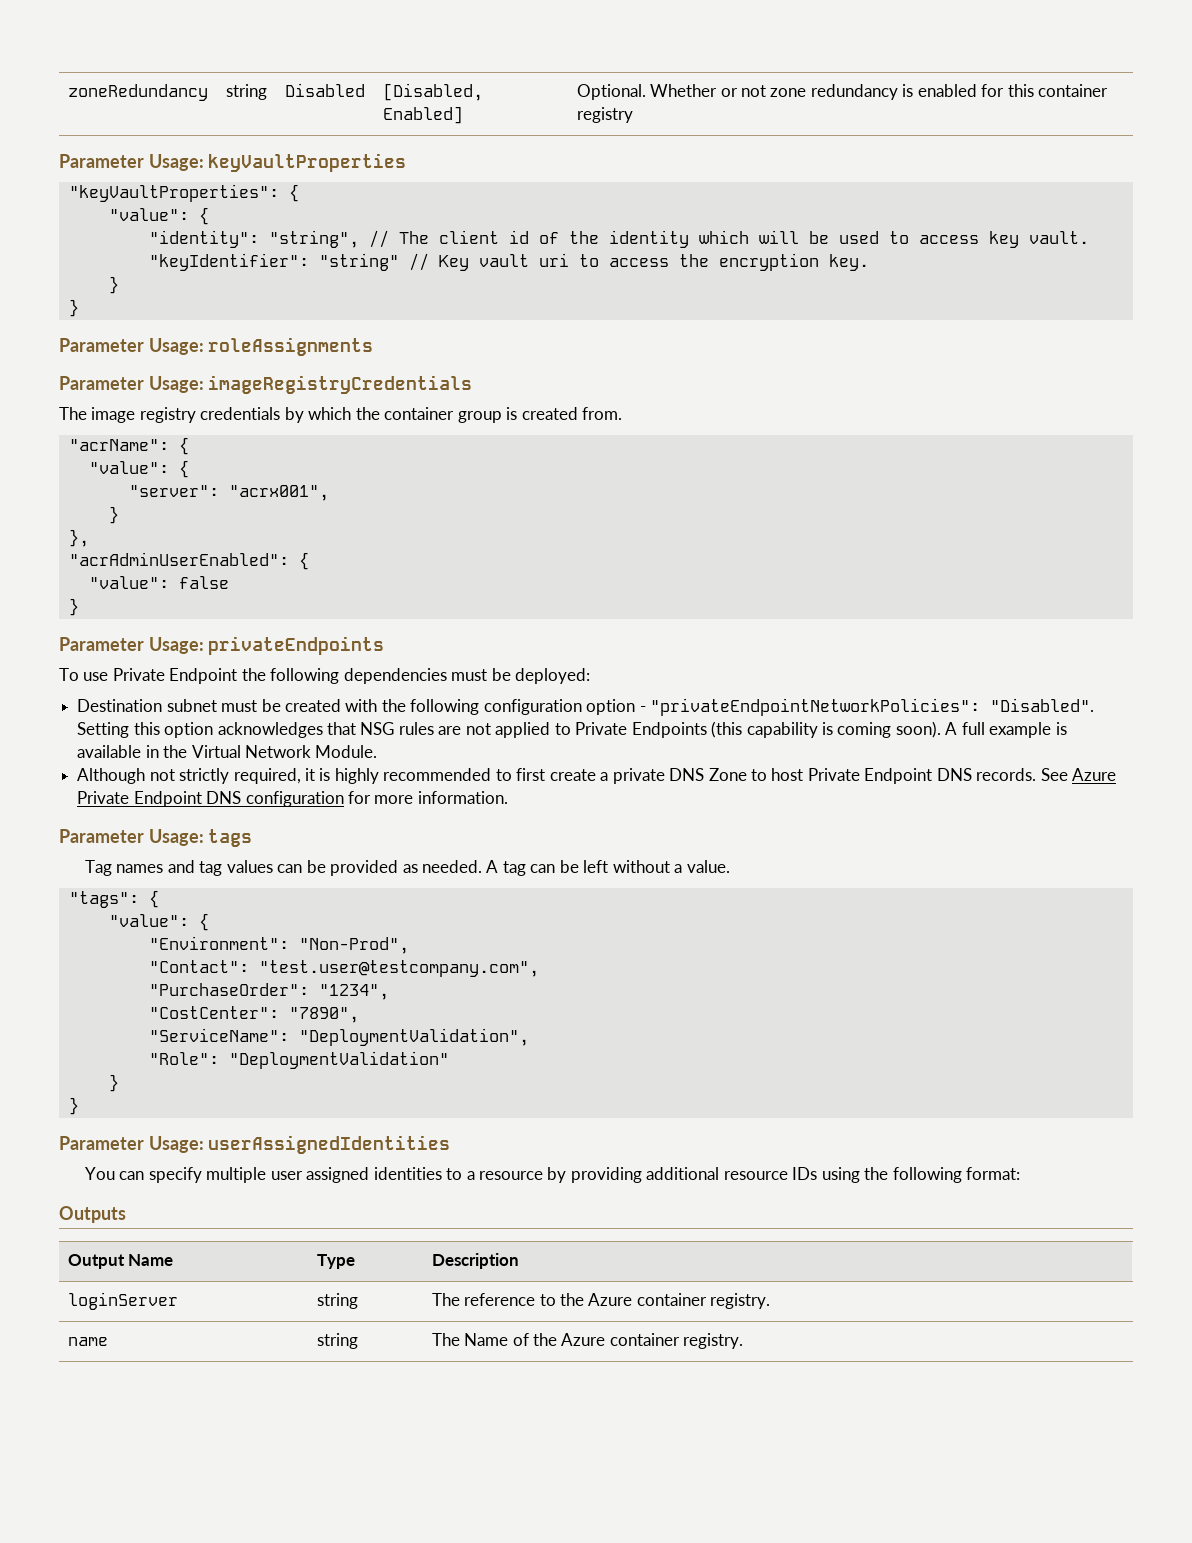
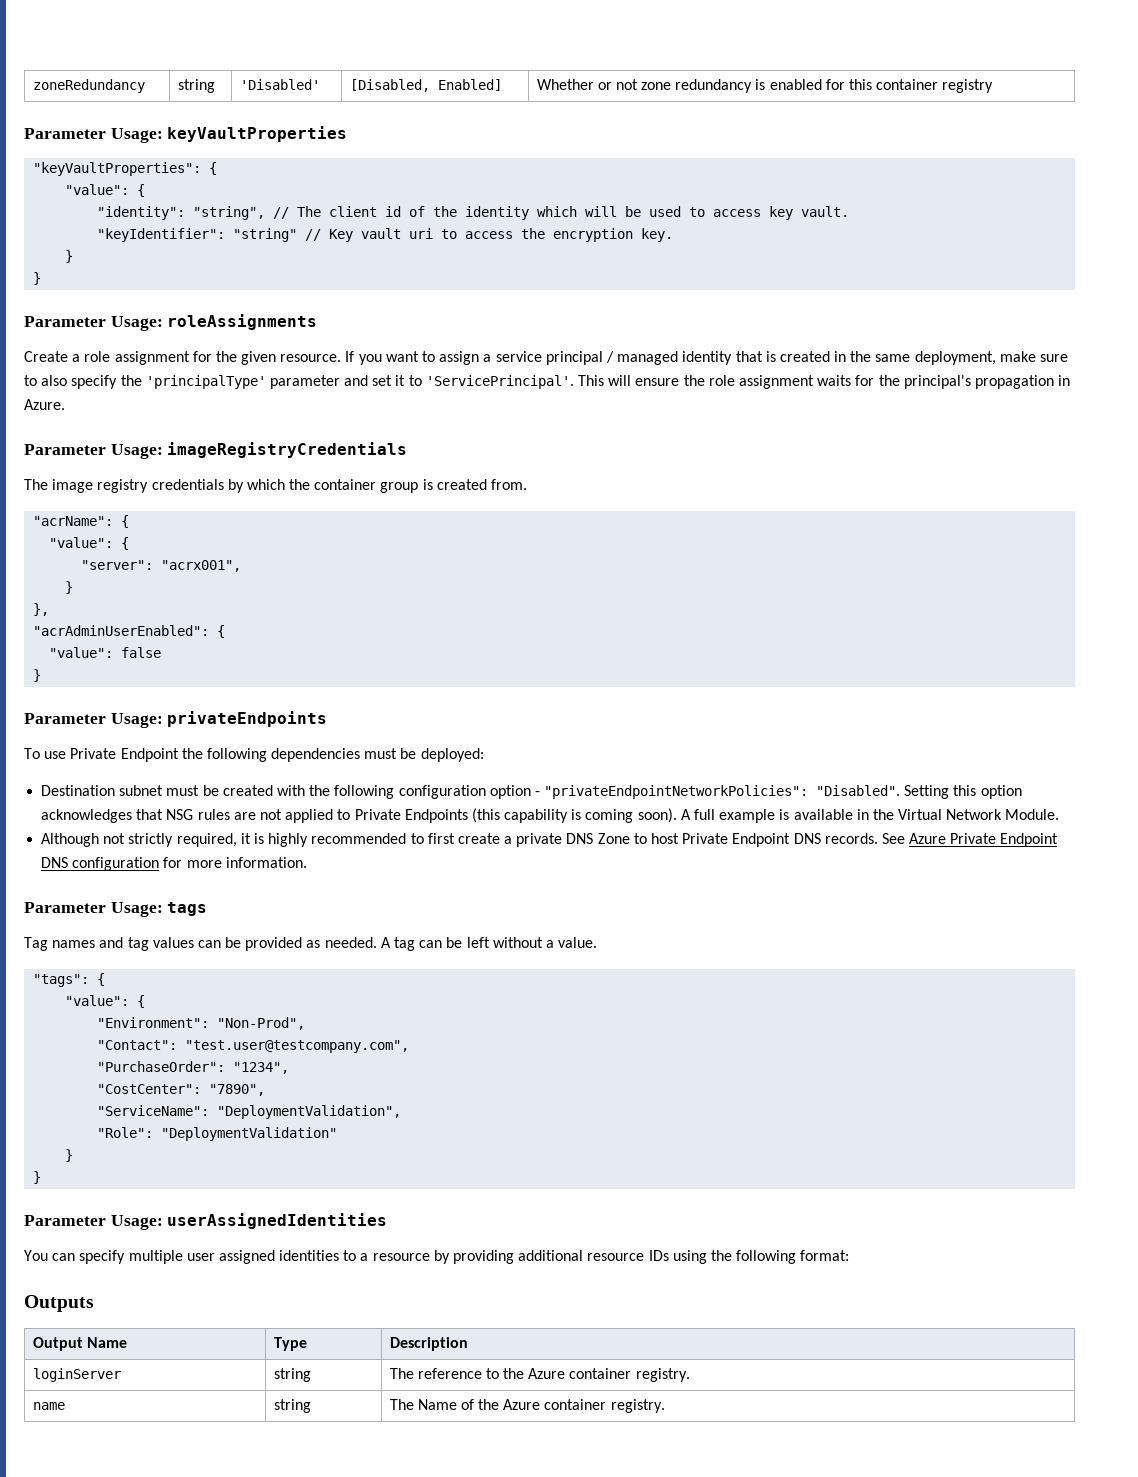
[284,83,365,97] Disabled -> [239,79,320,90] 'Disabled'
[576,84,646,100] Optional. -> (502, 85) none
(374, 346) none -> [24,351,1068,365] [24,375,1071,389] [24,399,65,410] // Create a role assignment for the given resource. If you want to assign a service principal / managed identity that is created in the same deployment, make sure to also specify the 'principalType' parameter and set it to 'ServicePrincipal'. This will ensure the role assignment waits for the principal's propagation in Azure.

